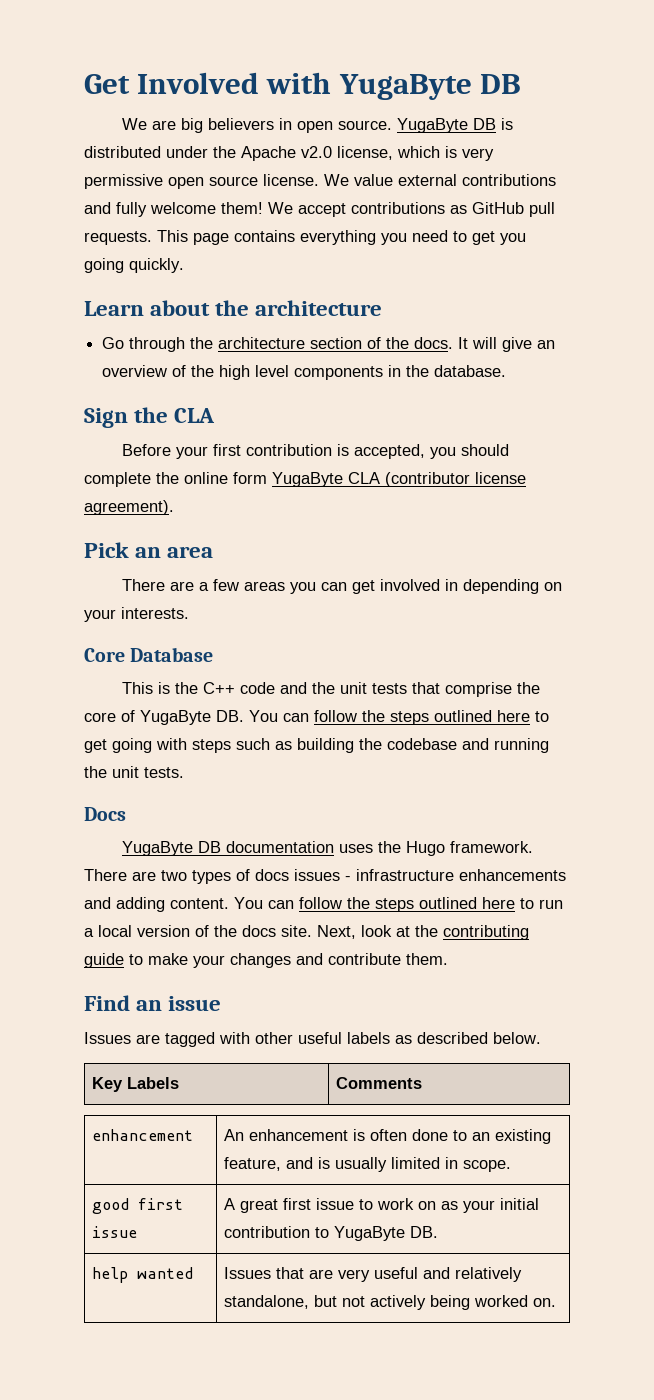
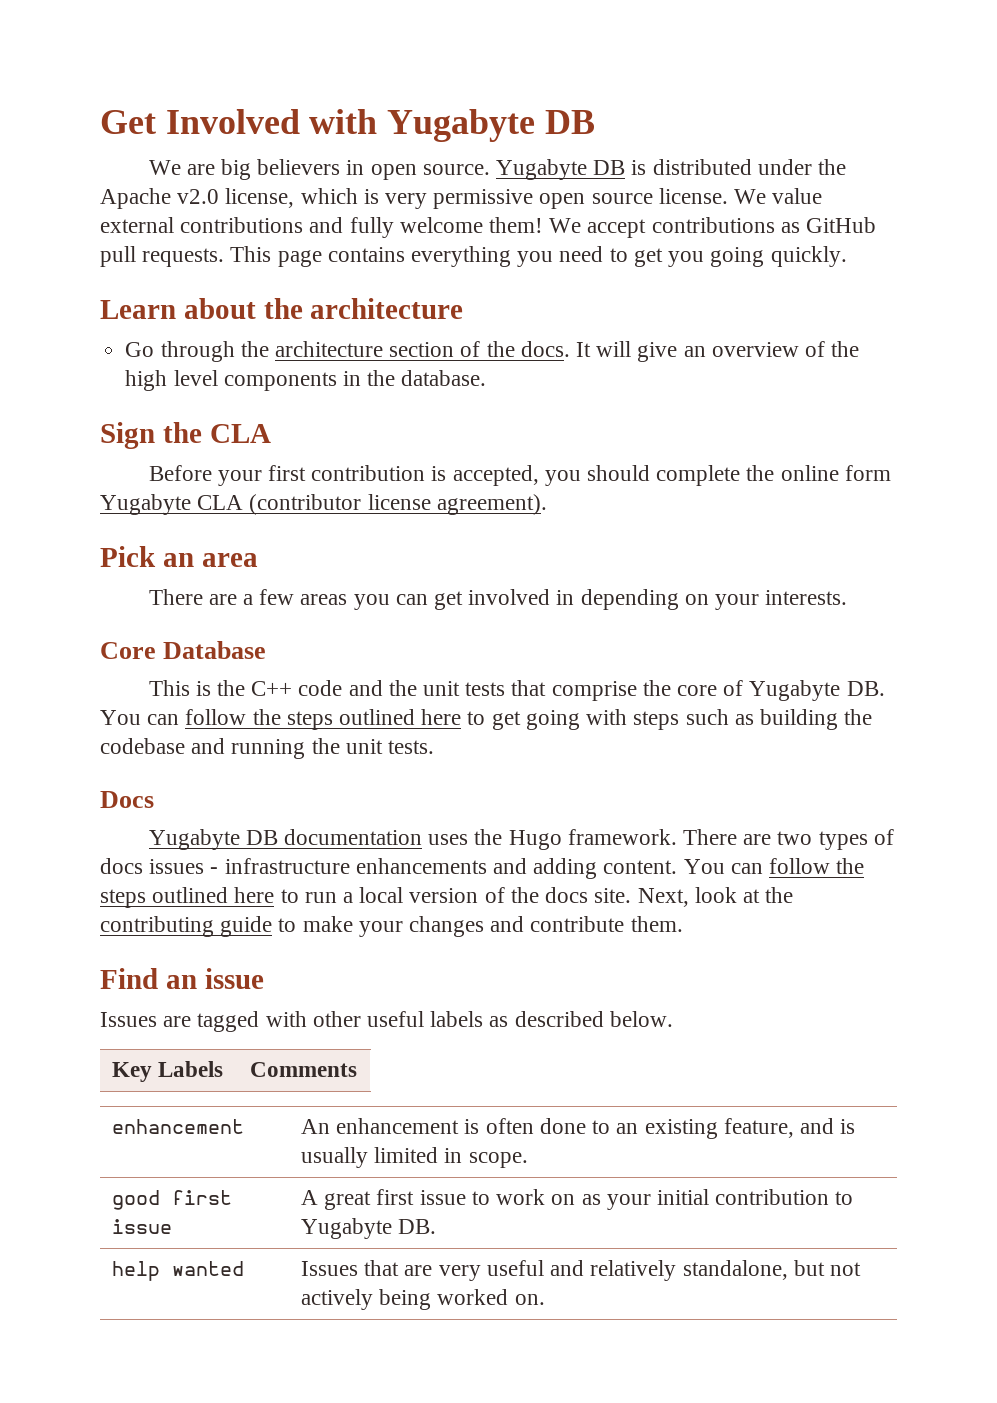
[338,74,472,100] YugaByte -> [387,109,536,142] Yugabyte
[396,118,468,133] YugaByte -> [496,159,588,180] Yugabyte
[272,472,343,487] YugaByte -> [100,494,191,515] Yugabyte
[140,710,211,725] YugaByte -> [749,680,841,701] Yugabyte
[121,841,193,856] YugaByte -> [148,829,240,850] Yugabyte
[333,1226,405,1241] YugaByte -> [301,1218,393,1239] Yugabyte

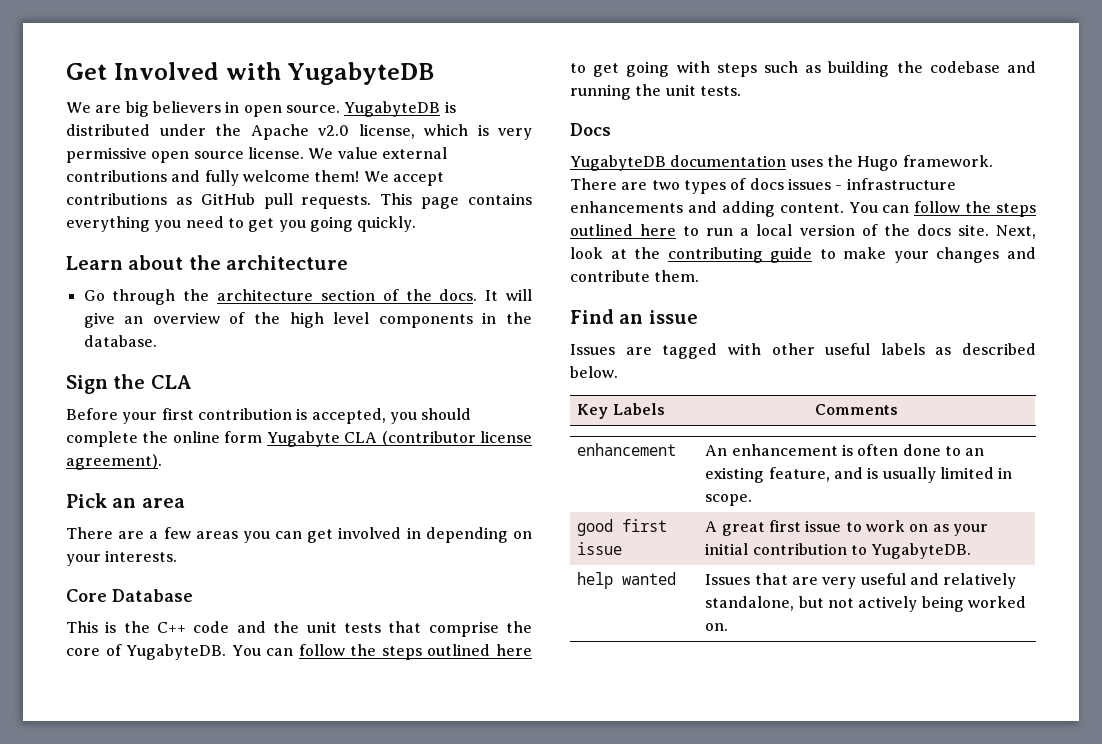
[387,109,595,142] Yugabyte DB -> [287,62,435,85] YugabyteDB
[496,159,626,180] Yugabyte DB -> [344,101,441,117] YugabyteDB
[749,680,885,701] Yugabyte DB. -> [126,644,227,660] YugabyteDB.
[148,829,278,850] Yugabyte DB -> [570,155,666,171] YugabyteDB
[301,1218,437,1239] Yugabyte DB. -> [871,543,972,559] YugabyteDB.

